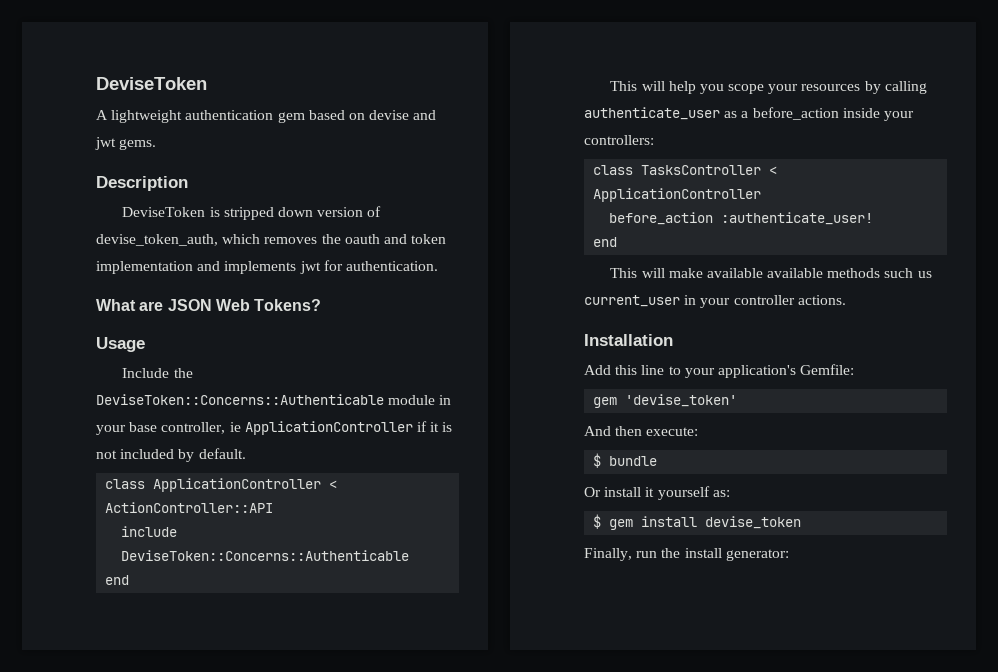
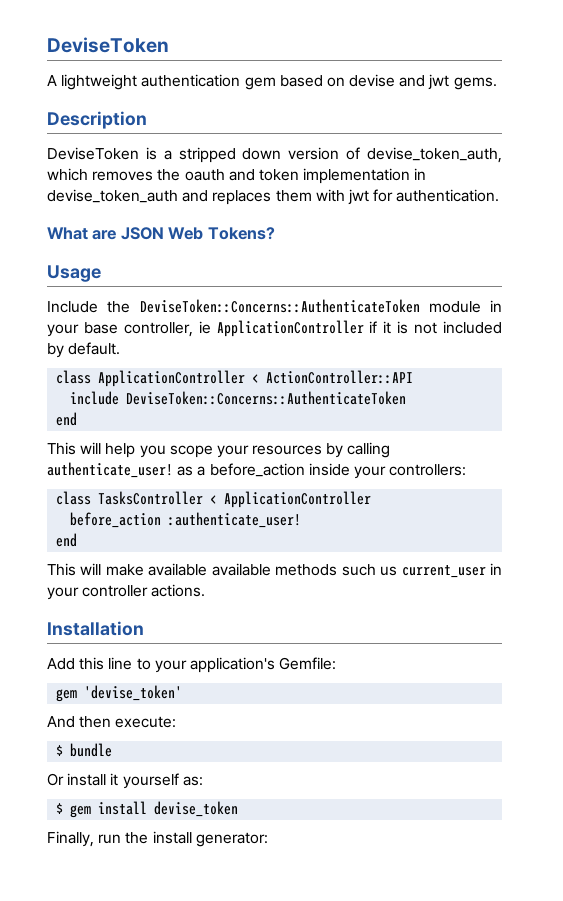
(220, 212) none -> [163,150,172,160] a
[197,261,297,274] and implements -> [414,168,427,180] [47,189,345,205] in devise_token_auth and replaces them with
[96,394,384,405] DeviseToken::Concerns::Authenticable -> [139,299,420,313] DeviseToken::Concerns::AuthenticateToken
[121,550,410,561] DeviseToken::Concerns::Authenticable -> [126,391,407,405] DeviseToken::Concerns::AuthenticateToken
[584,107,720,120] authenticate_user -> [47,462,173,478] authenticate_user!

